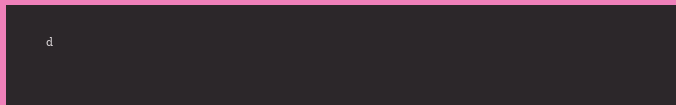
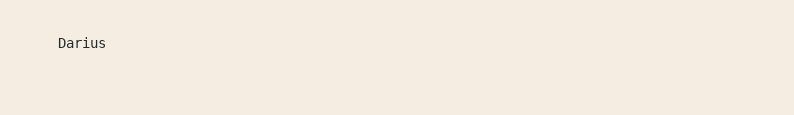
[46,37,53,46] d -> [58,37,106,48] Darius

